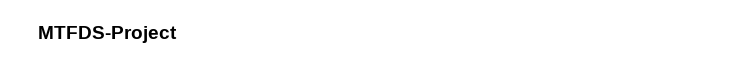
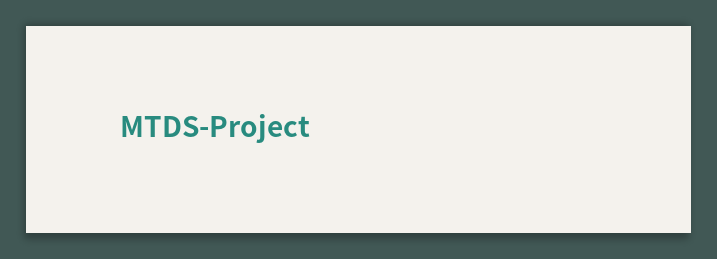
[38,26,177,43] MTFDS-Project -> [120,114,310,143] MTDS-Project

